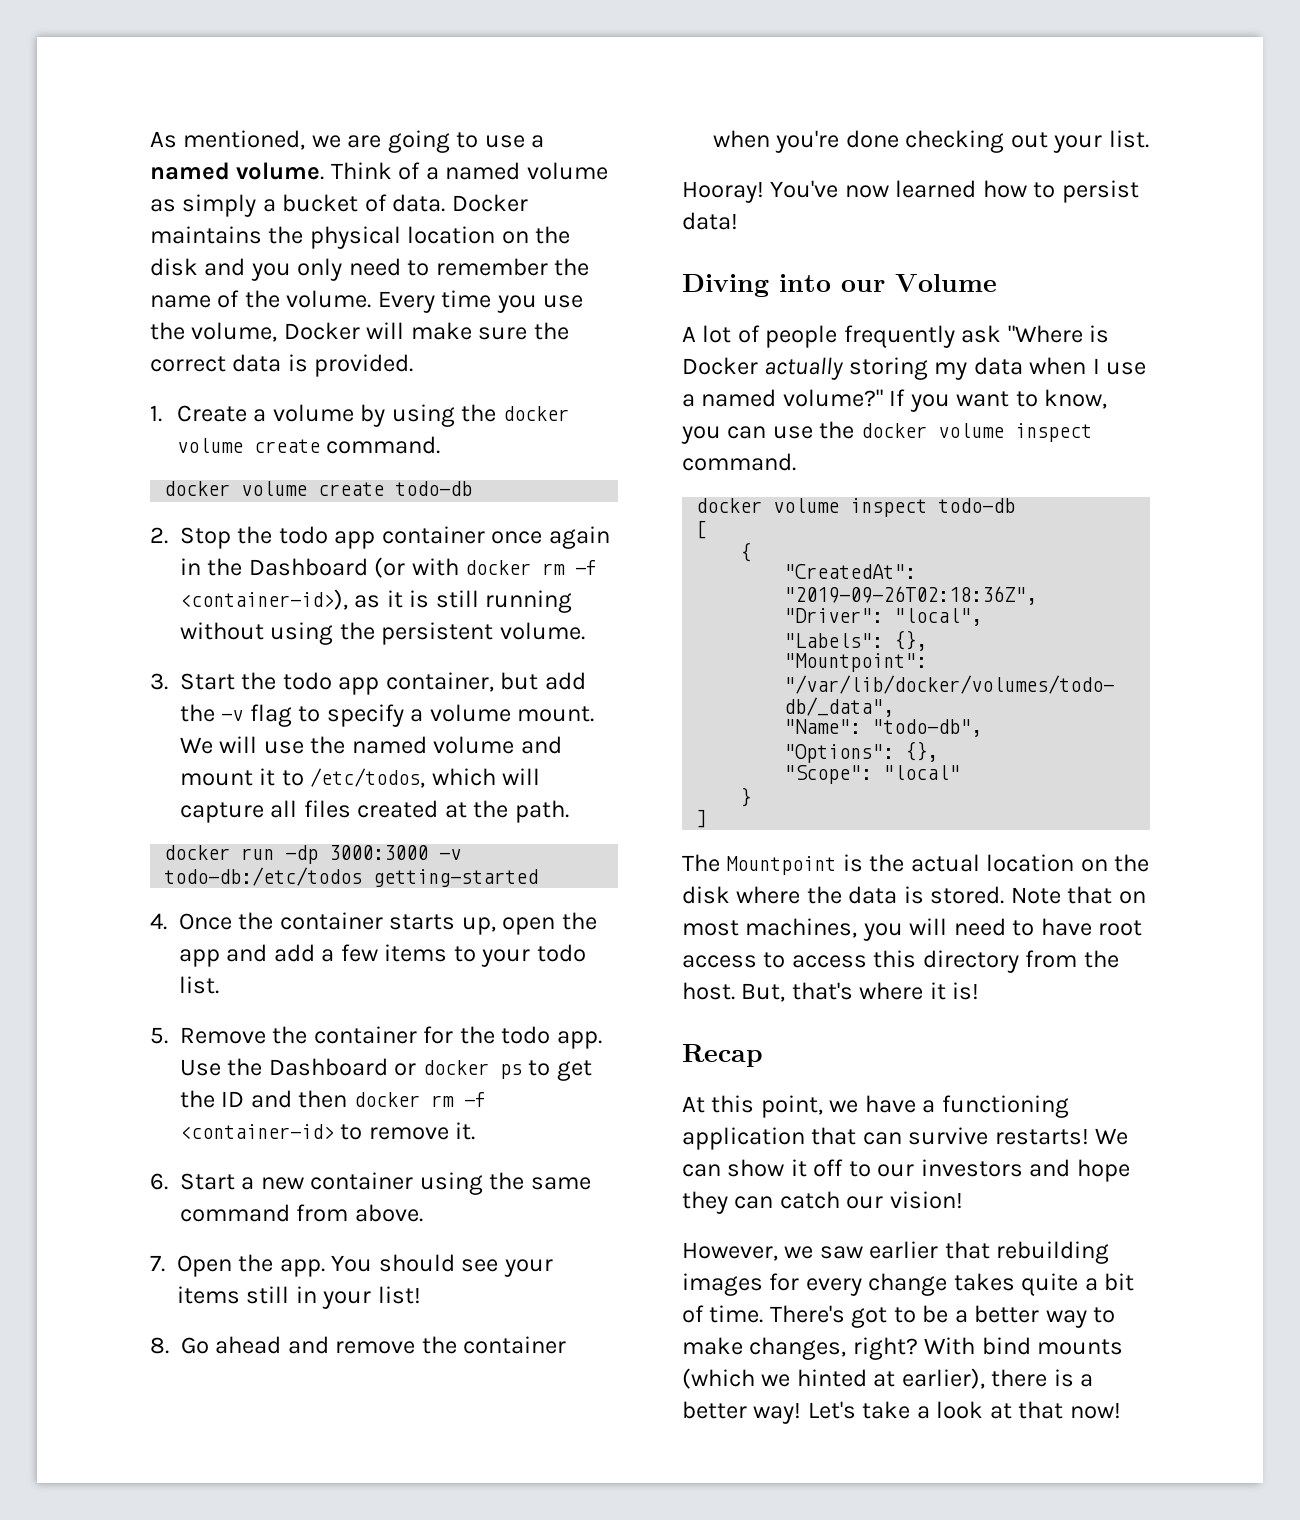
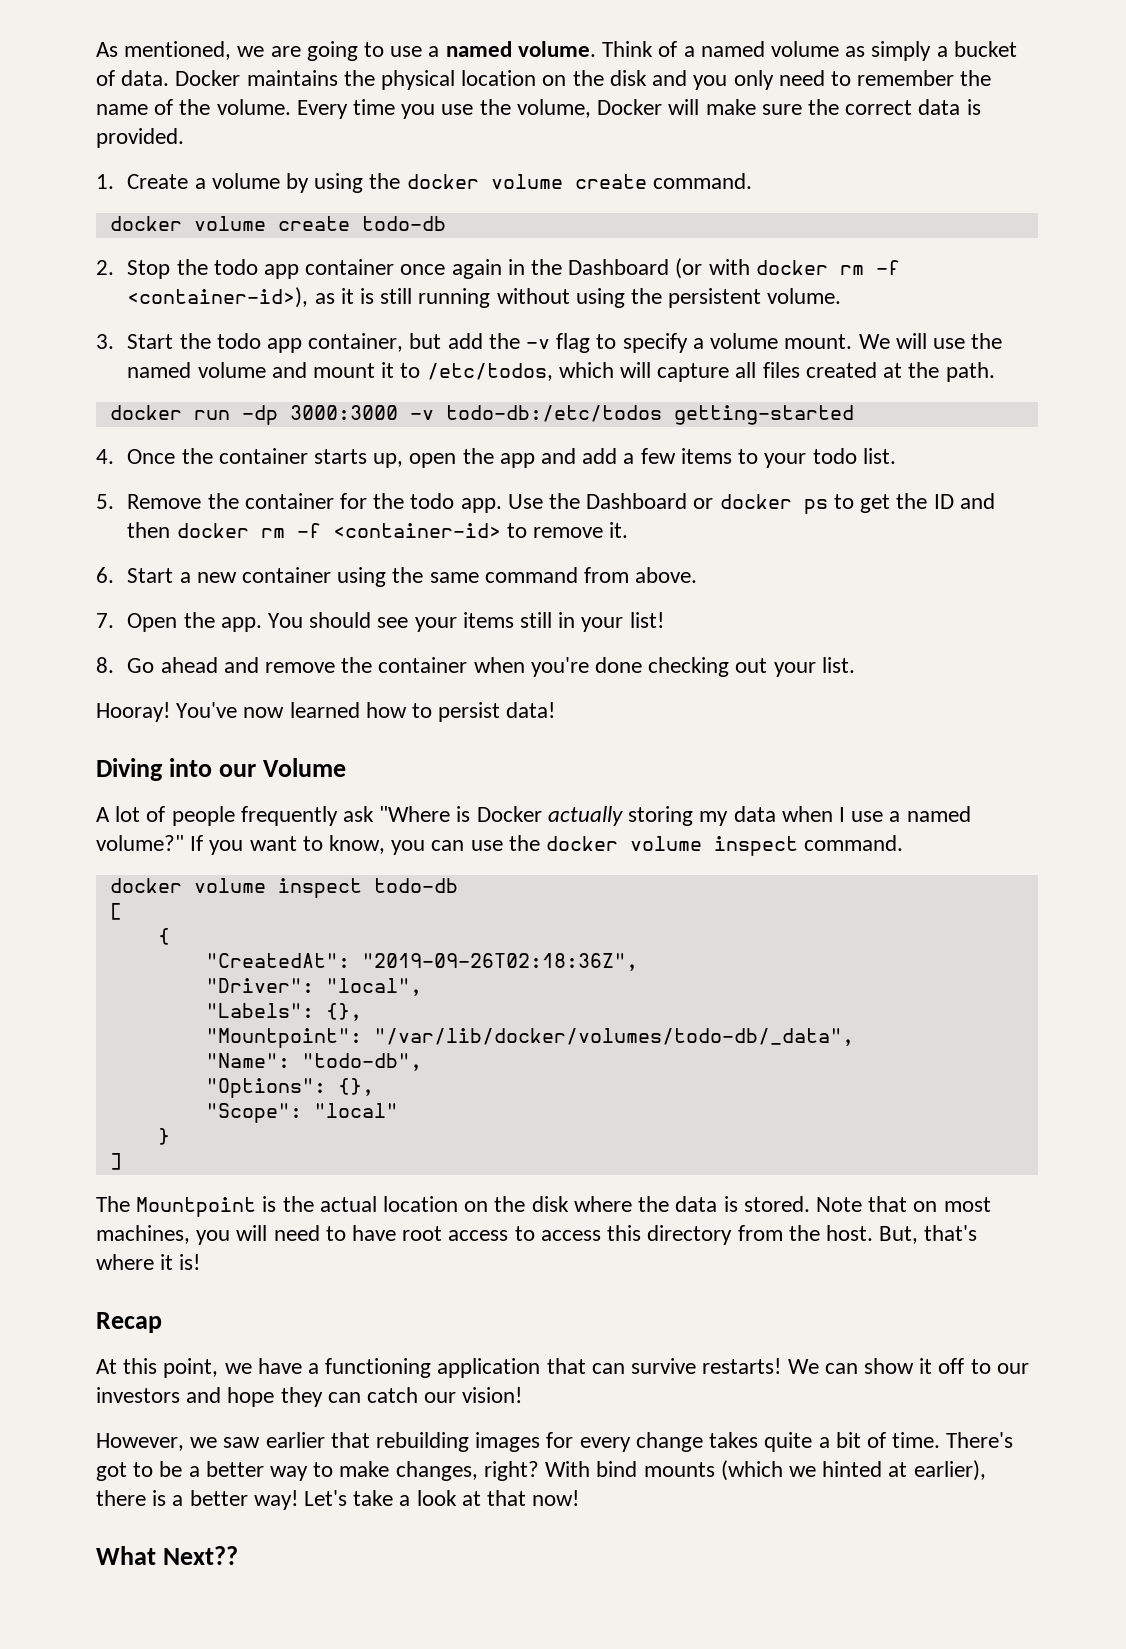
(1121, 1410) none -> [96,1546,238,1565] // What Next??

